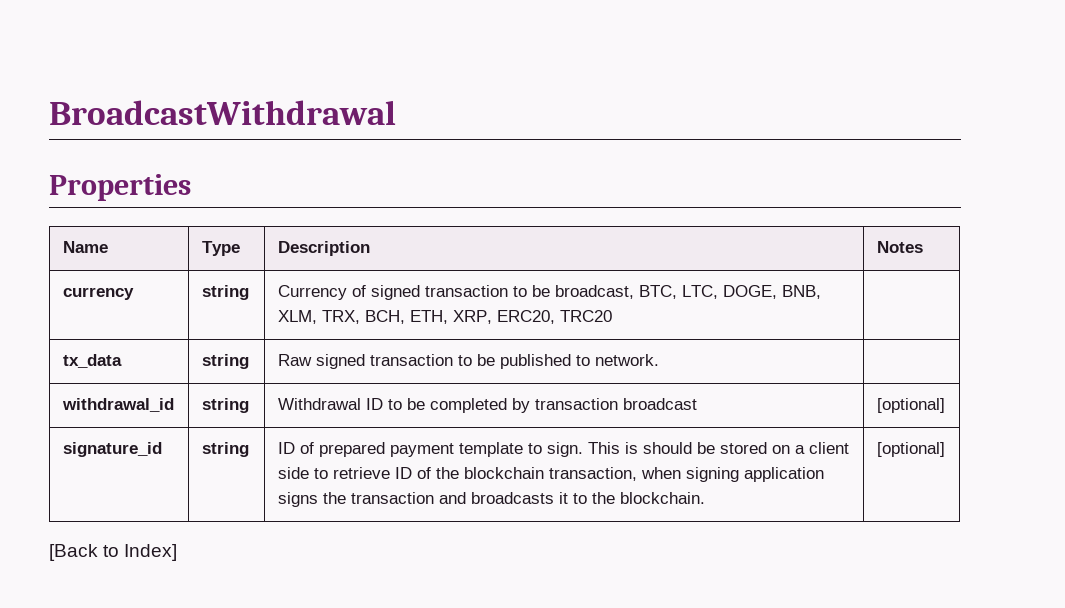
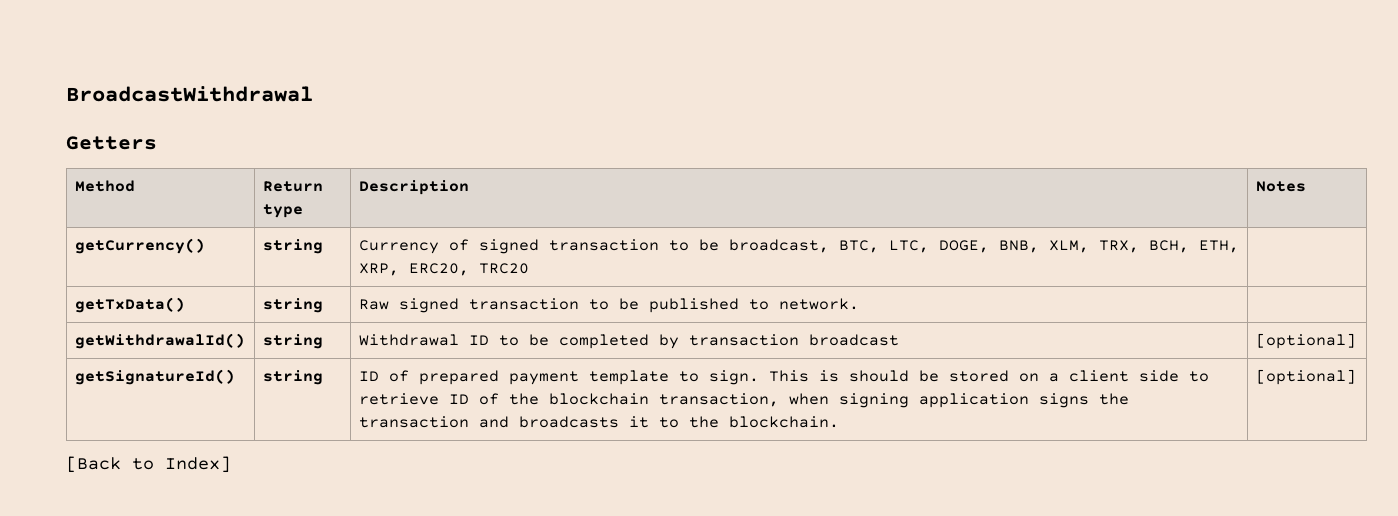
[49,174,191,201] [62,241,108,253] [201,241,240,256] Properties // Name | Type -> [66,136,157,150] [74,180,135,192] [262,181,323,192] [262,204,303,218] Getters // Method | Return type
[62,287,134,300] currency -> [74,238,205,254] getCurrency()
[62,354,122,368] tx_data -> [74,297,185,313] getTxData()
[61,398,174,412] withdrawal_id -> [74,333,245,349] getWithdrawalId()
[62,442,162,457] signature_id -> [74,369,235,385] getSignatureId()

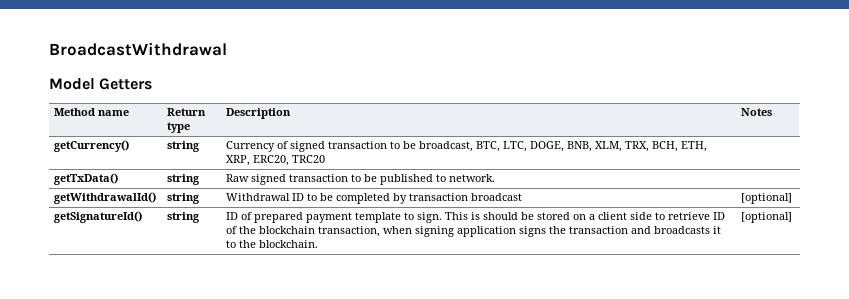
(313, 94) none -> [49,78,95,90] Model
(135, 186) none -> [98,110,130,116] name
[66,456,231,473] // [Back to Index] -> (793, 217) none

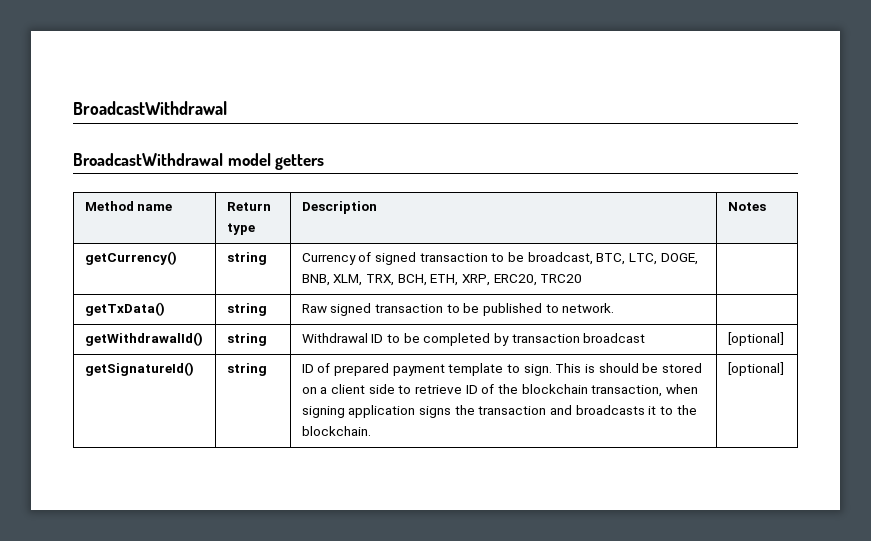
[49,78,153,90] Model Getters -> [73,153,325,170] BroadcastWithdrawal model getters

